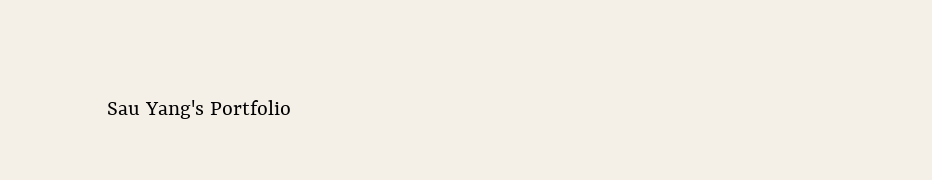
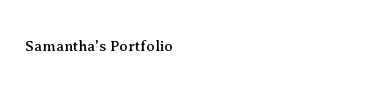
[107,100,205,119] Sau Yang's -> [25,40,106,51] Samantha's

